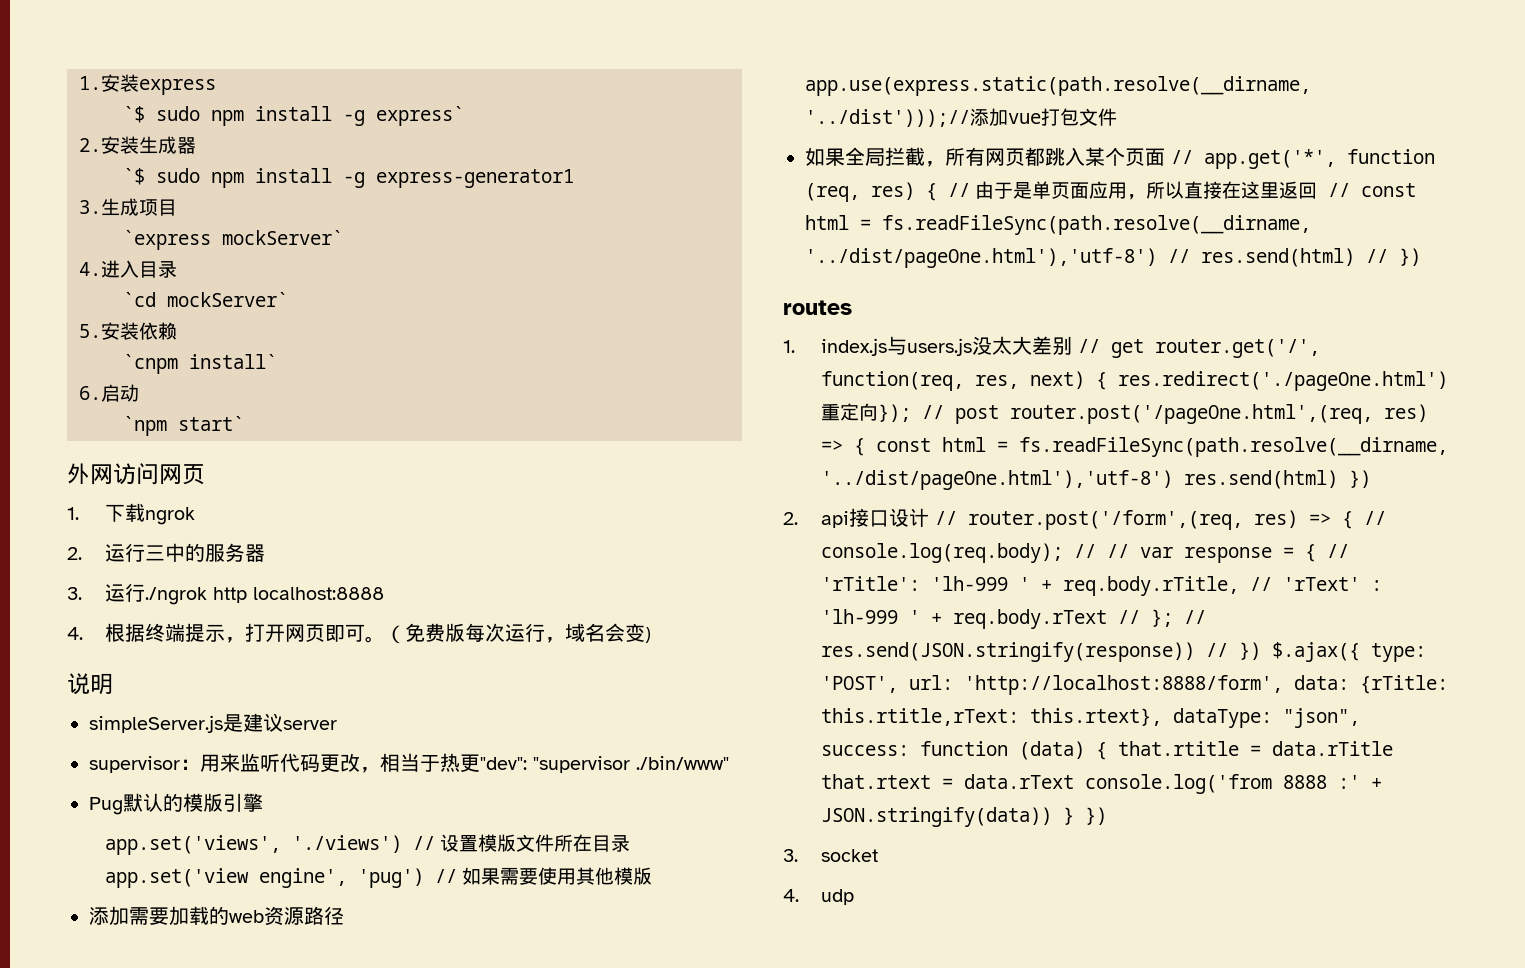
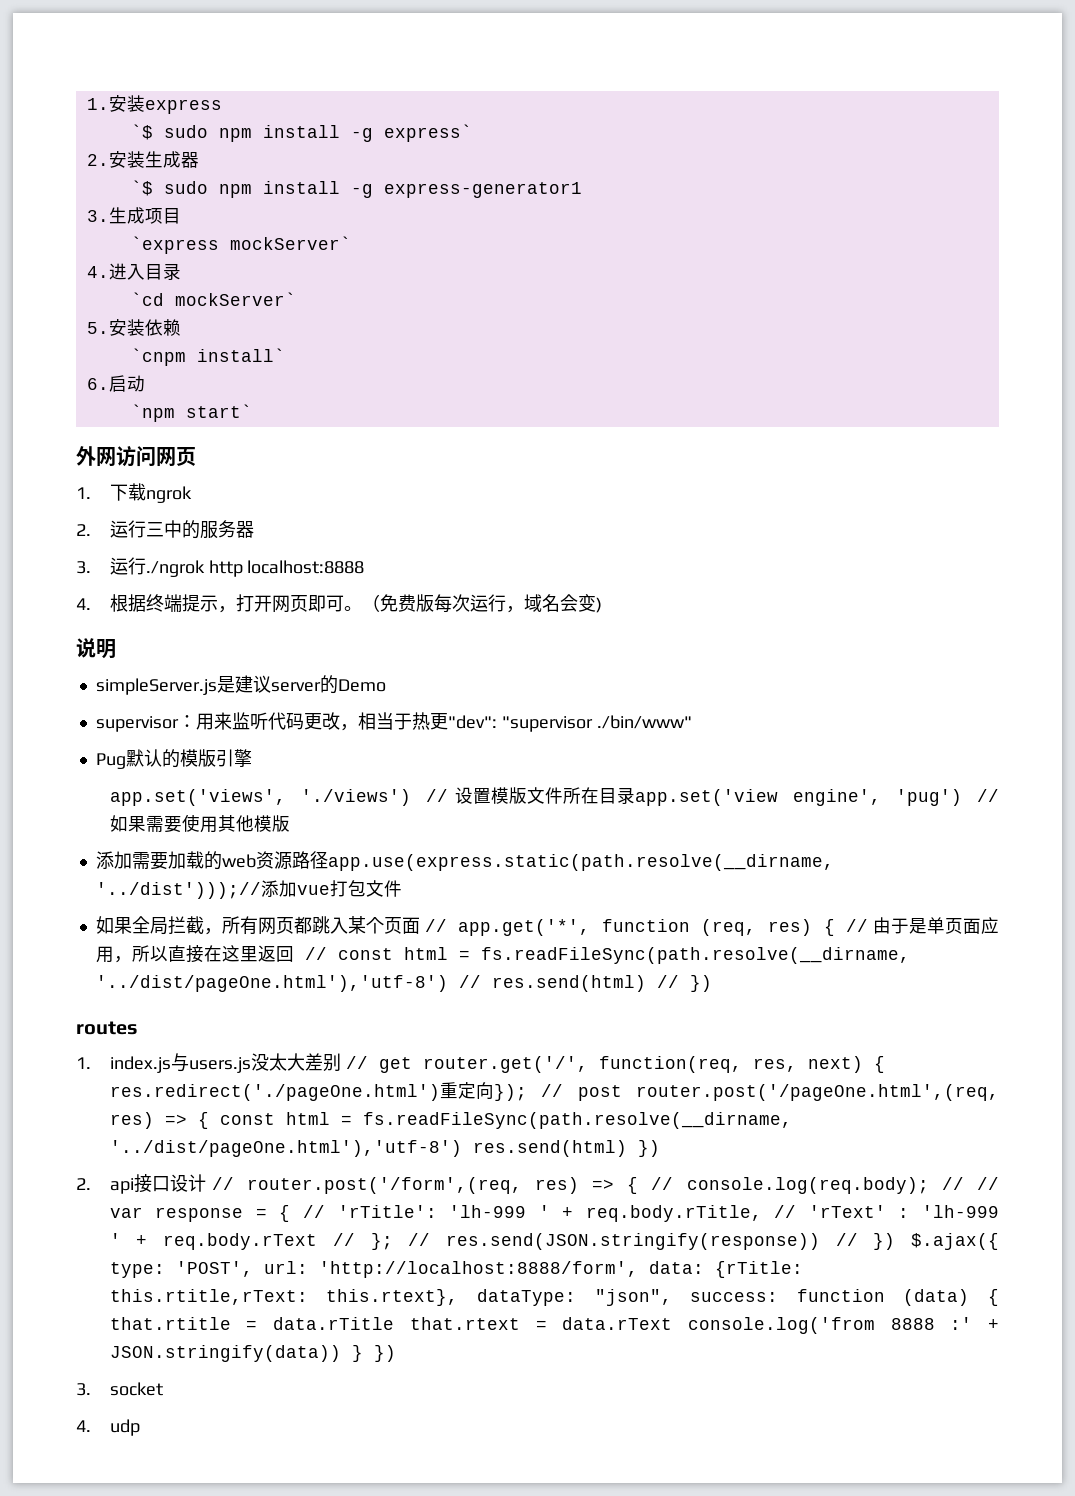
(337, 725) none -> [319,675,386,694] 的Demo

